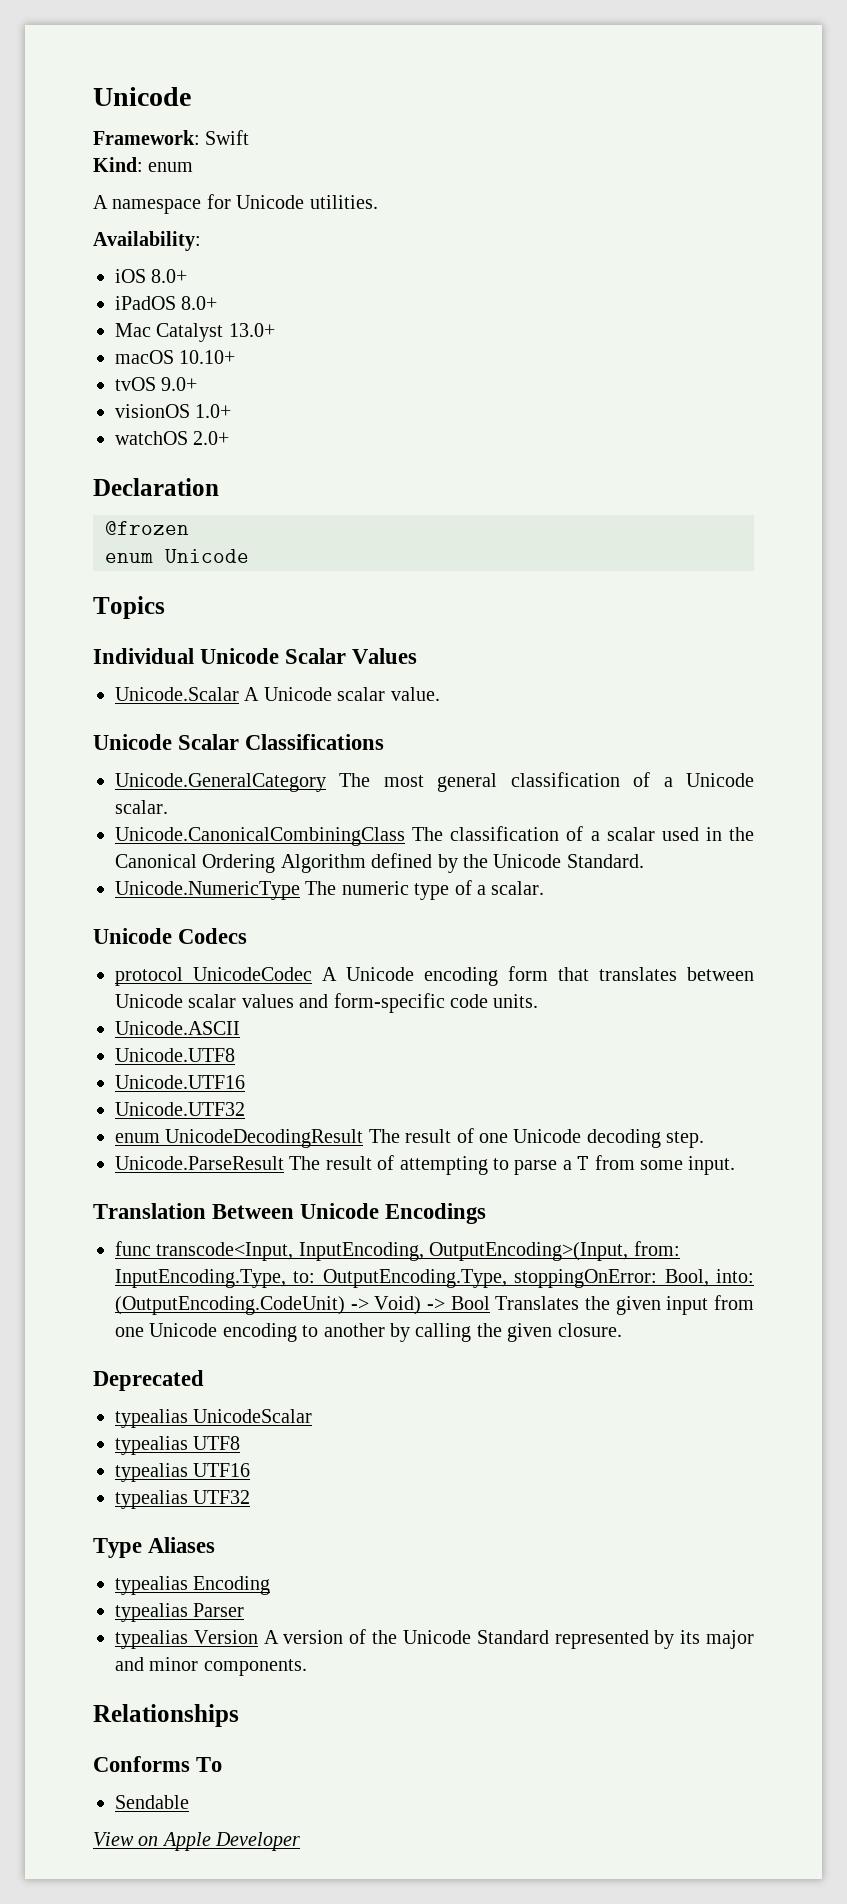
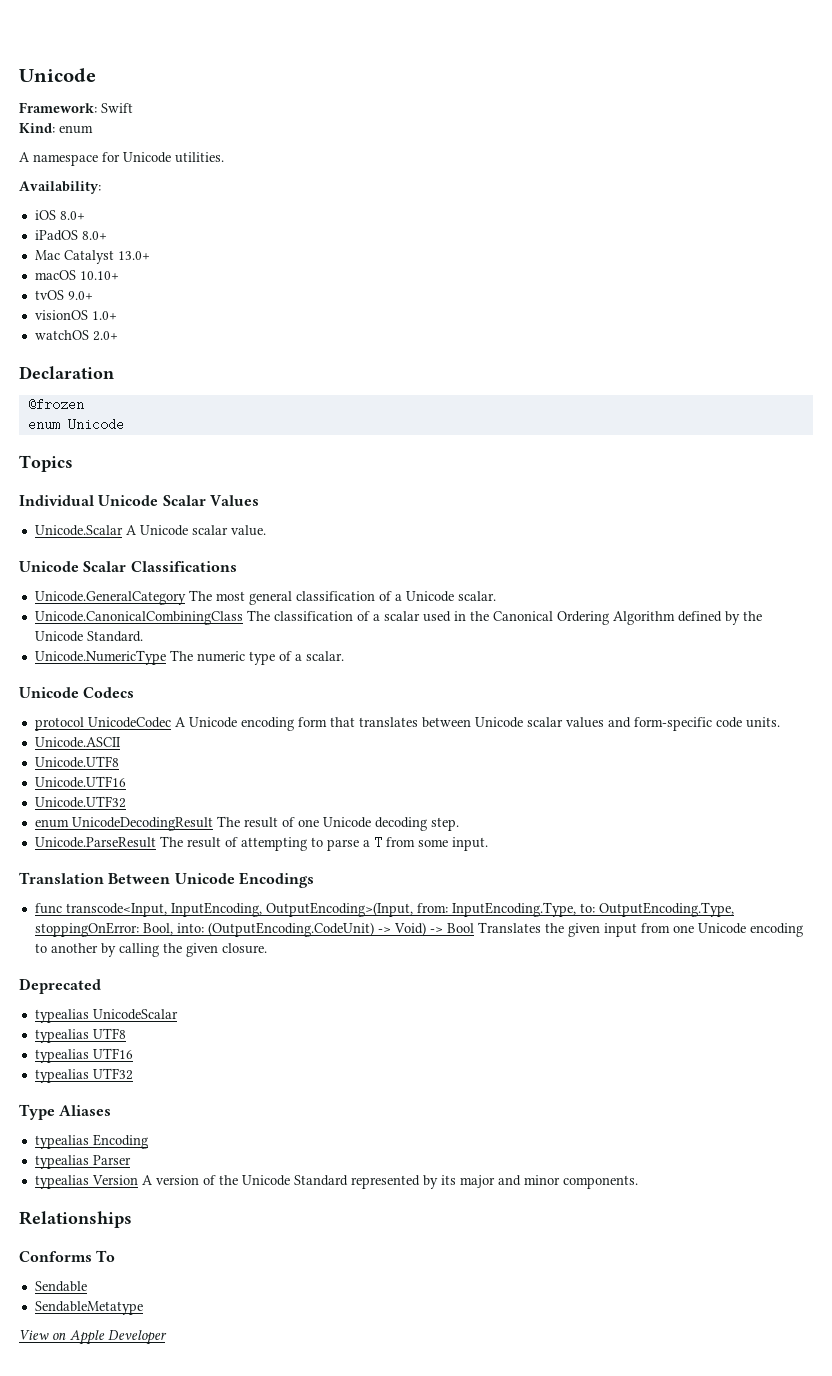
(189, 1802) none -> [34,1301,143,1315] // SendableMetatype

